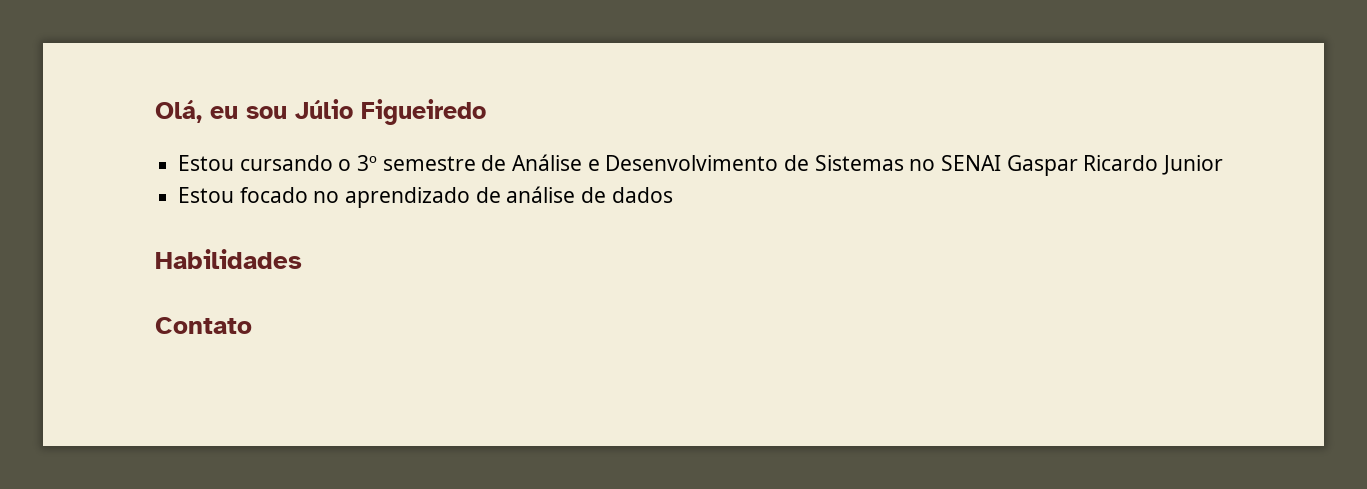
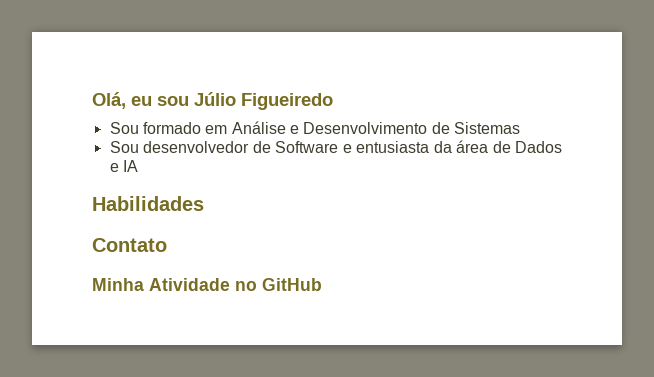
[178,155,507,171] Estou cursando o 3º semestre de -> [109,122,228,134] Sou formado em
[909,155,1224,176] [178,186,673,208] [155,249,302,269] [155,317,252,334] no SENAI Gaspar Ricardo Junior // Estou focado no aprendizado de análise de dados // Habilidades // Contato -> [109,140,562,153] [109,160,138,172] [92,196,204,211] [92,238,167,252] [92,278,322,291] // Sou desenvolvedor de Software e entusiasta da área de Dados e IA // Habilidades // Contato // Minha Atividade no GitHub

